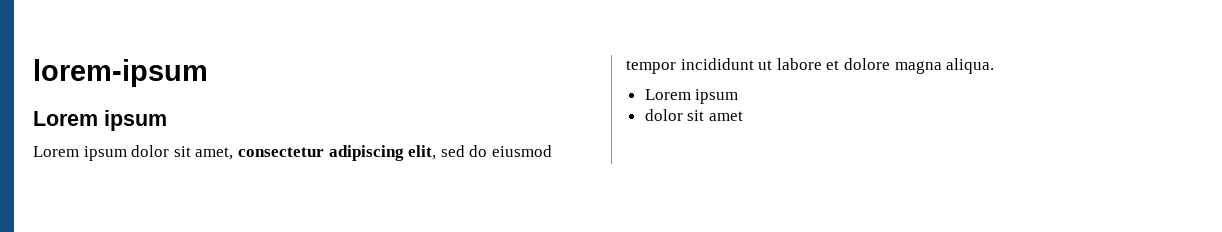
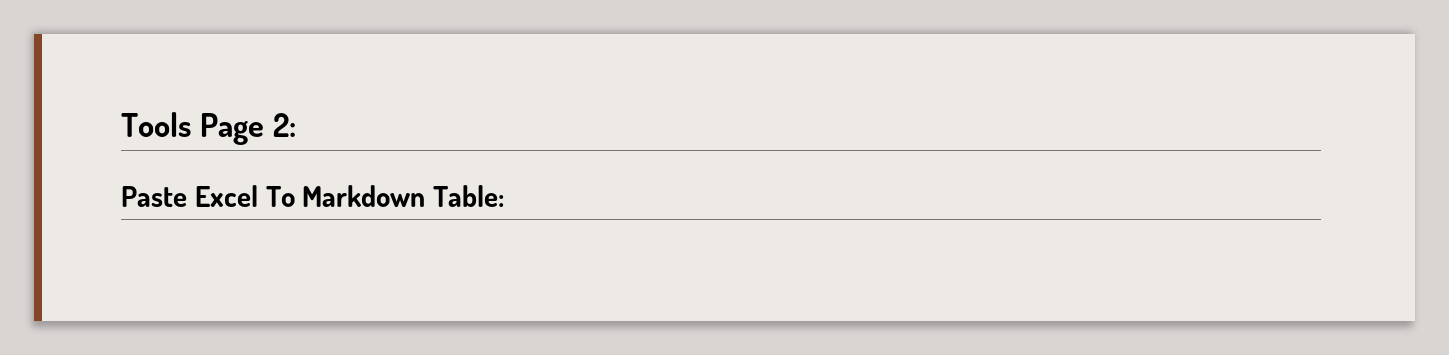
[33,59,208,87] [33,110,167,131] [33,145,552,161] [626,58,995,74] [644,89,739,104] [644,109,743,121] lorem-ipsum // Lorem ipsum // Lorem ipsum dolor sit amet, consectetur adipiscing elit, sed do eiusmod tempor incididunt ut labore et dolore magna aliqua. // Lorem ipsum // dolor sit amet -> [121,112,296,145] [121,185,505,207] Tools Page 2: // Paste Excel To Markdown Table:

